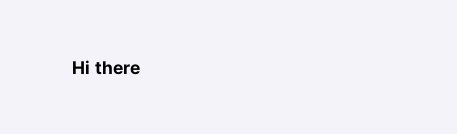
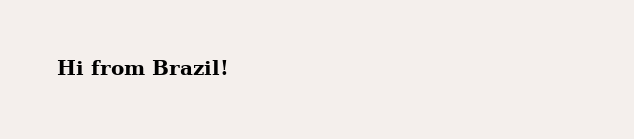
[94,61,140,75] there -> [91,60,229,75] from Brazil!

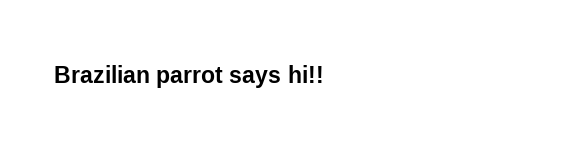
[57,60,229,75] Hi from Brazil! -> [54,65,324,88] Brazilian parrot says hi!!

